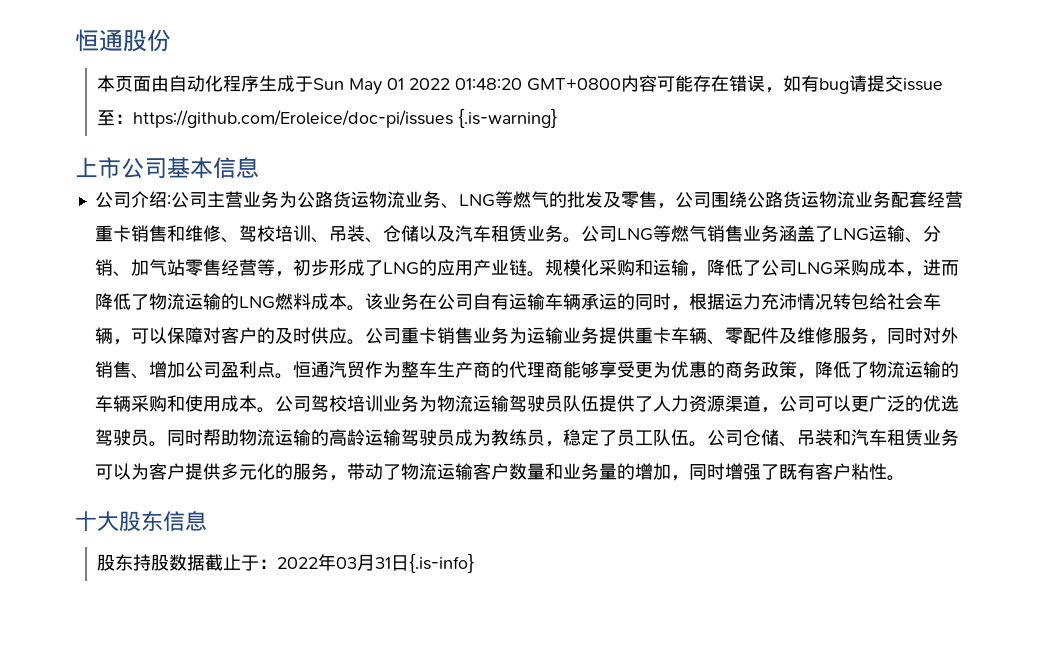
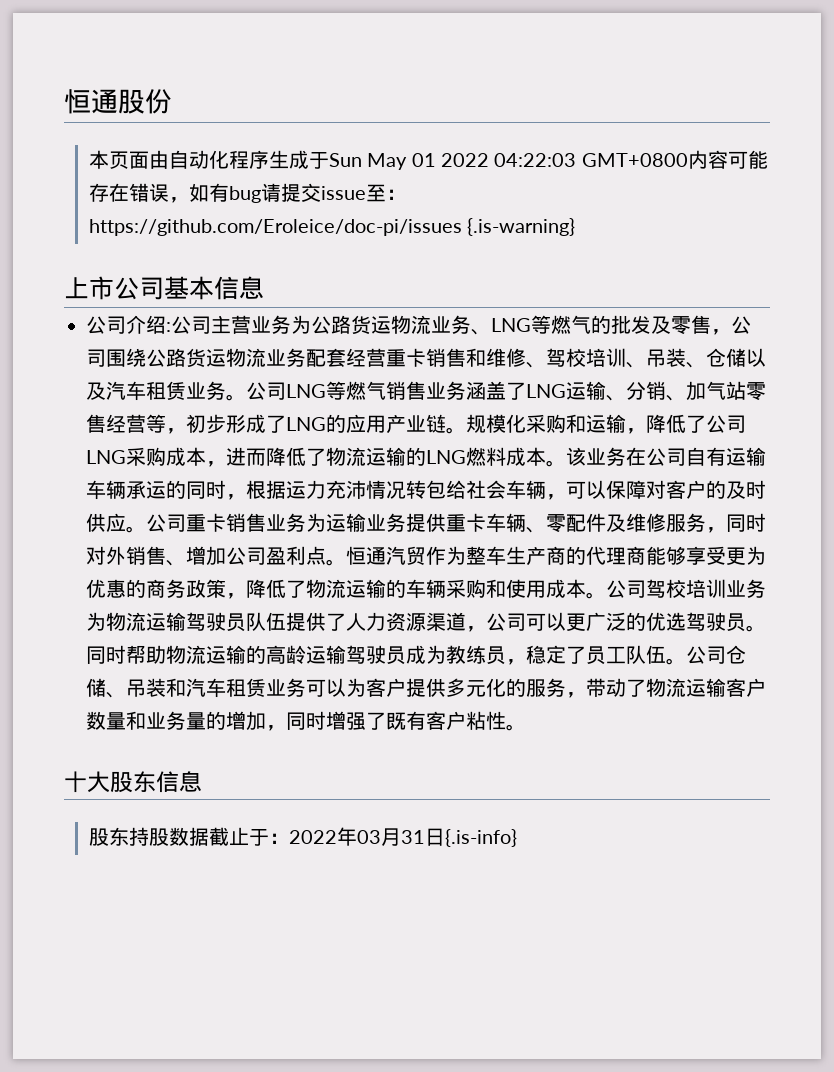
[455,78,523,90] 01:48:20 -> [494,153,577,167] 04:22:03

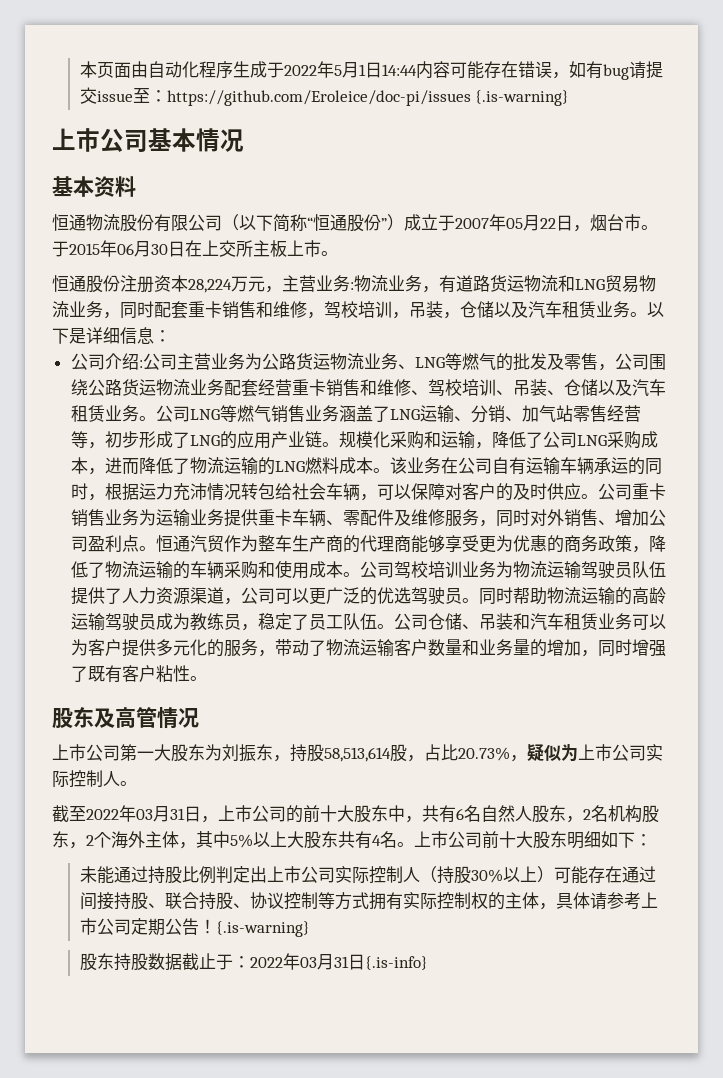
[64,89,172,114] 恒通股份 // -> (79, 69) none
[328,153,688,170] Sun May 01 2022 04:22:03 GMT+0800 -> [283,61,417,78] 2022年5月1日14:44
[214,276,264,300] 信息 -> [196,128,244,152] [52,176,136,197] [52,214,658,232] [52,240,338,257] [52,275,656,293] [52,301,664,319] [52,327,171,344] 情况 // 基本资料 // 恒通物流股份有限公司（以下简称“恒通股份”）成立于2007年05月22日，烟台市。于2015年06月30日在上交所主板上市。 // 恒通股份注册资本28,224万元，主营业务:物流业务，有道路货运物流和LNG贸易物流业务，同时配套重卡销售和维修，驾校培训，吊装，仓储以及汽车租赁业务。以下是详细信息：
[64,771,202,793] 十大股东信息 -> [52,706,199,729] [52,744,663,762] [52,770,137,788] [52,805,659,823] [52,831,652,849] [79,866,656,884] [79,892,658,910] [79,918,310,937] 股东及高管情况 // 上市公司第一大股东为刘振东，持股58,513,614股，占比20.73%，疑似为上市公司实际控制人。 // 截至2022年03月31日，上市公司的前十大股东中，共有6名自然人股东，2名机构股东，2个海外主体，其中5%以上大股东共有4名。上市公司前十大股东明细如下： // 未能通过持股比例判定出上市公司实际控制人（持股30%以上）可能存在通过间接持股、联合持股、协议控制等方式拥有实际控制权的主体，具体请参考上市公司定期公告！{.is-warning}

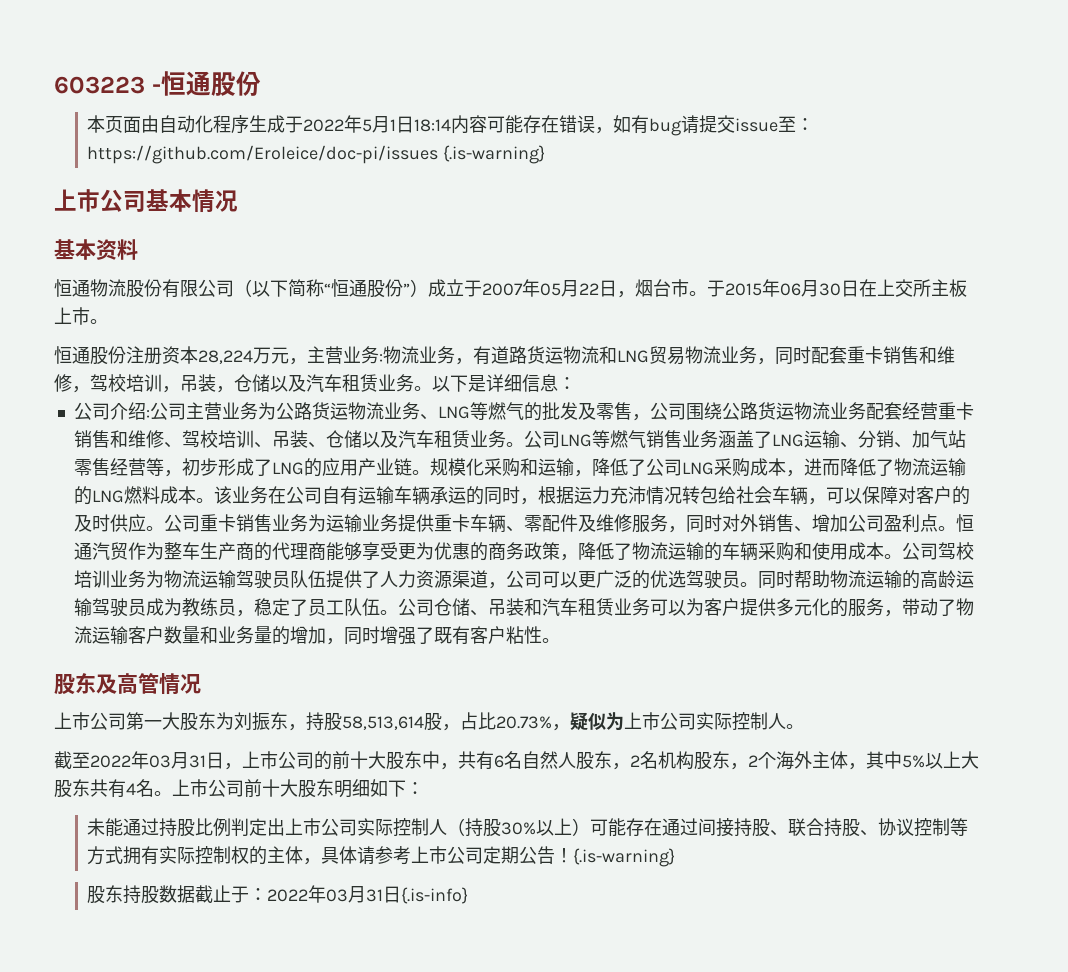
(79, 69) none -> [54,71,261,96] 603223 -恒通股份 //
[381,64,417,76] 14:44 -> [414,119,452,132] 18:14

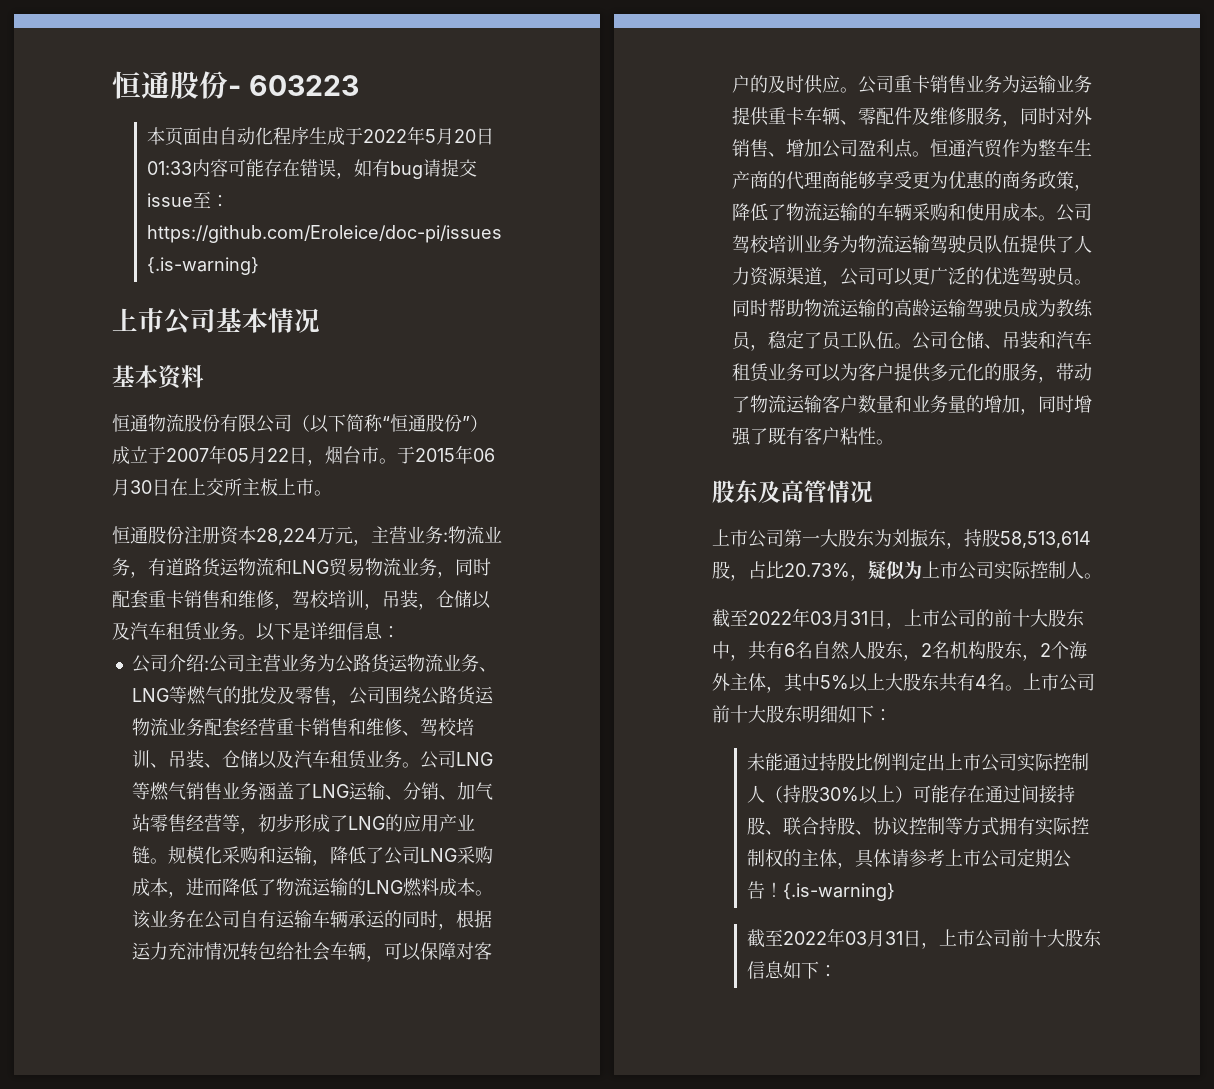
[54,71,261,96] 603223 -恒通股份 -> [112,71,359,99] 恒通股份- 603223
[390,116,452,133] 1日18:14 -> [453,128,494,145] [146,161,192,175] 20日01:33
[87,885,469,904] 股东持股数据截止于：2022年03月31日{.is-info} -> [746,928,1101,949] [746,961,837,979] 截至2022年03月31日，上市公司前十大股东信息如下：

